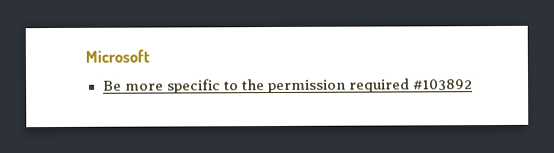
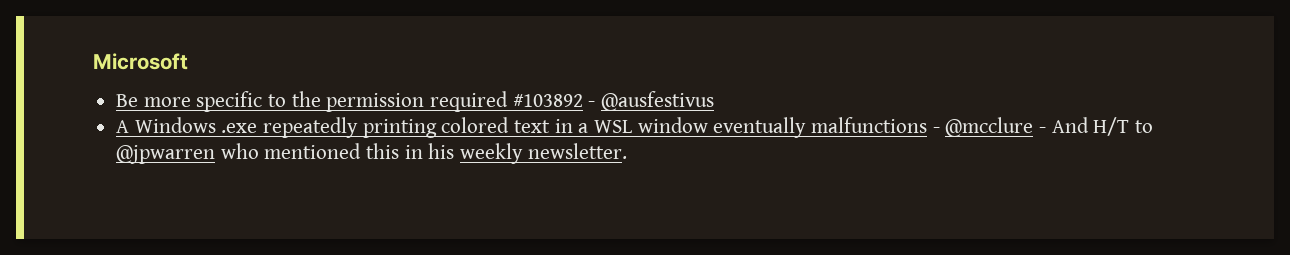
(473, 85) none -> [588,91,715,111] [116,117,1154,138] [116,143,627,164] - @ausfestivus // A Windows .exe repeatedly printing colored text in a WSL window eventually malfunctions - @mcclure - And H/T to @jpwarren who mentioned this in his weekly newsletter.

